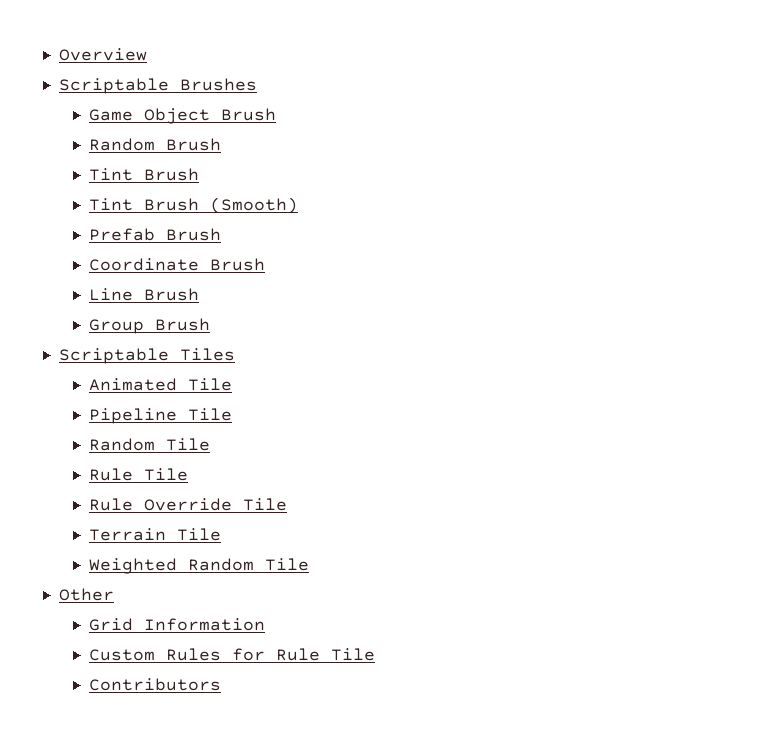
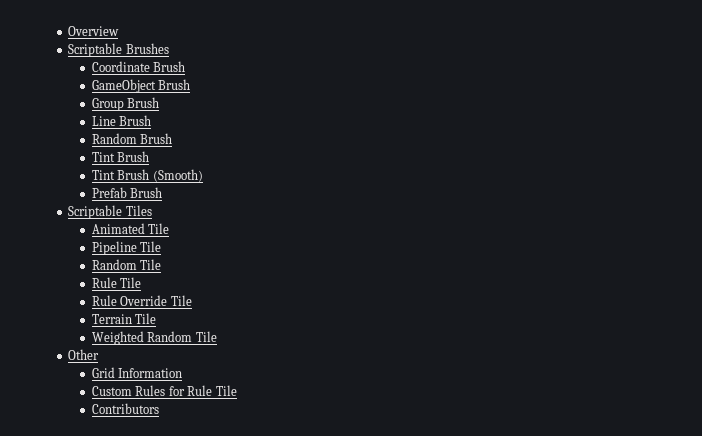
[88,108,210,124] Game Object -> [91,61,186,72] [91,79,191,93] [91,97,160,111] [91,116,116,126] Coordinate Brush // GameObject Brush // Group Brush // Line
[88,258,265,271] [88,288,199,301] [88,318,210,334] // Coordinate Brush // Line Brush // Group Brush -> (163, 192) none

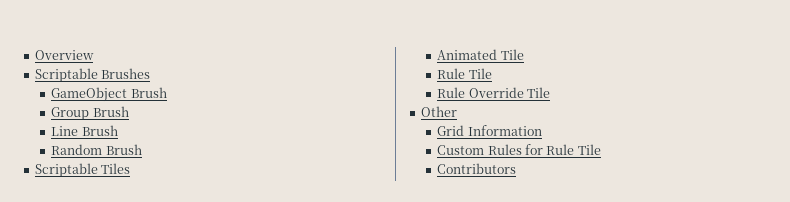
[91,61,186,72] // Coordinate Brush -> (151, 73) none
[91,151,150,162] [91,169,203,182] [91,187,163,198] // Tint Brush // Tint Brush (Smooth) // Prefab Brush -> (142, 149) none
[91,241,162,255] [91,259,162,270] // Pipeline Tile // Random Tile -> (524, 54) none
[91,313,157,324] [91,331,217,345] // Terrain Tile // Weighted Random Tile -> (551, 92) none

